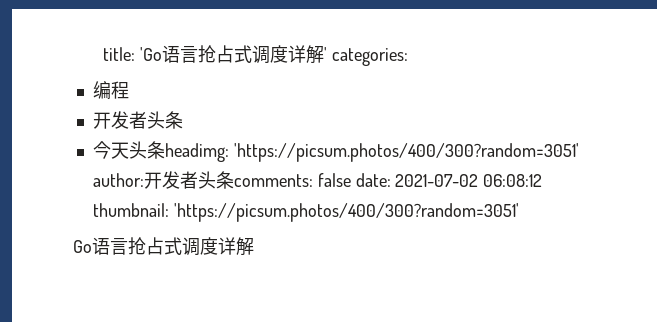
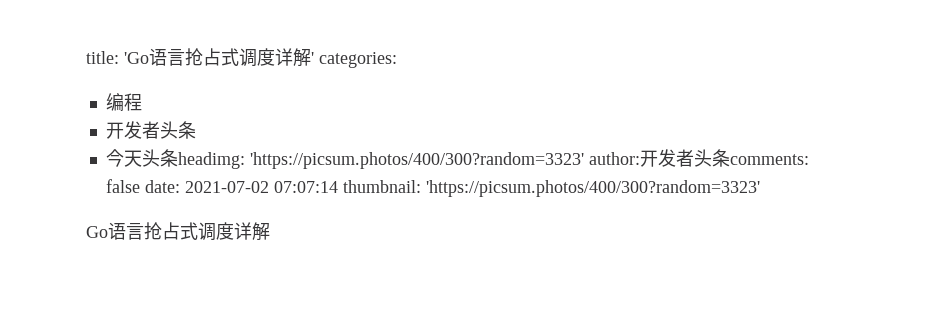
[233,143,579,162] 'https://picsum.photos/400/300?random=3051' -> [249,152,584,169] 'https://picsum.photos/400/300?random=3323'
[483,174,543,187] [92,203,519,222] 06:08:12 thumbnail: 'https://picsum.photos/400/300?random=3051' -> [273,180,760,197] 07:07:14 thumbnail: 'https://picsum.photos/400/300?random=3323'

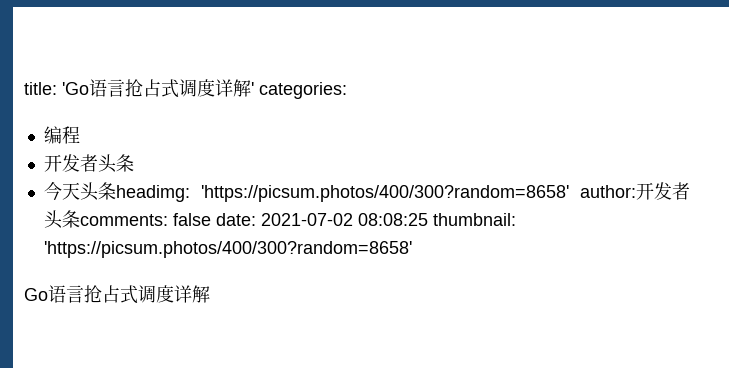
[249,152,584,169] 'https://picsum.photos/400/300?random=3323' -> [200,185,569,202] 'https://picsum.photos/400/300?random=8658'
[273,180,760,197] 07:07:14 thumbnail: 'https://picsum.photos/400/300?random=3323' -> [357,213,516,226] [43,241,412,258] 08:08:25 thumbnail: 'https://picsum.photos/400/300?random=8658'

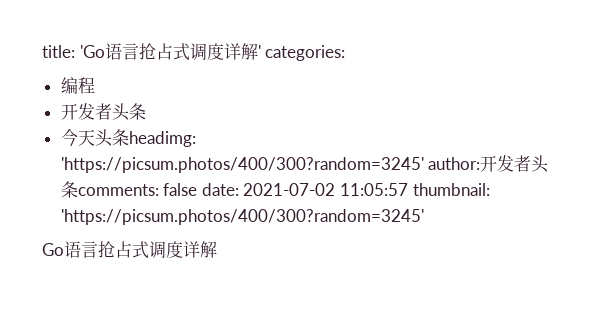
[200,185,569,202] 'https://picsum.photos/400/300?random=8658' -> [60,157,424,173] 'https://picsum.photos/400/300?random=3245'
[357,213,516,226] [43,241,412,258] 08:08:25 thumbnail: 'https://picsum.photos/400/300?random=8658' -> [340,183,490,196] [60,209,424,225] 11:05:57 thumbnail: 'https://picsum.photos/400/300?random=3245'

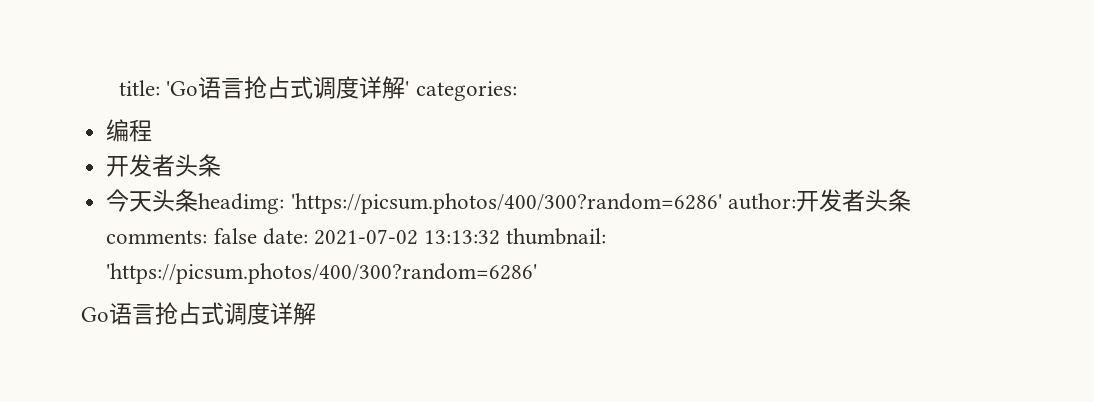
[60,157,424,173] 'https://picsum.photos/400/300?random=3245' -> [290,193,722,214] 'https://picsum.photos/400/300?random=6286'
[340,183,490,196] [60,209,424,225] 11:05:57 thumbnail: 'https://picsum.photos/400/300?random=3245' -> [424,228,607,245] [106,263,538,284] 13:13:32 thumbnail: 'https://picsum.photos/400/300?random=6286'

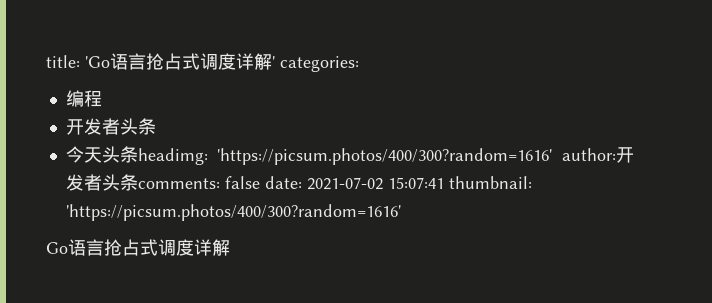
[290,193,722,214] 'https://picsum.photos/400/300?random=6286' -> [217,148,553,165] 'https://picsum.photos/400/300?random=1616'
[424,228,607,245] [106,263,538,284] 13:13:32 thumbnail: 'https://picsum.photos/400/300?random=6286' -> [387,176,532,189] [65,204,401,221] 15:07:41 thumbnail: 'https://picsum.photos/400/300?random=1616'

